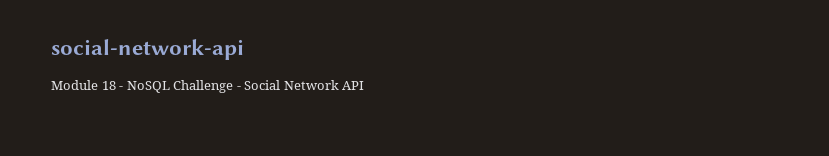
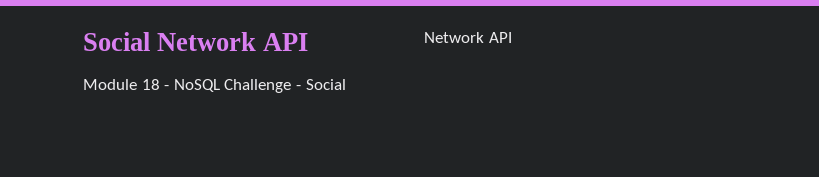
[51,39,244,60] social-network-api -> [83,32,309,51] Social Network API

